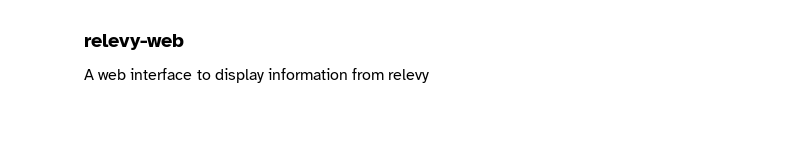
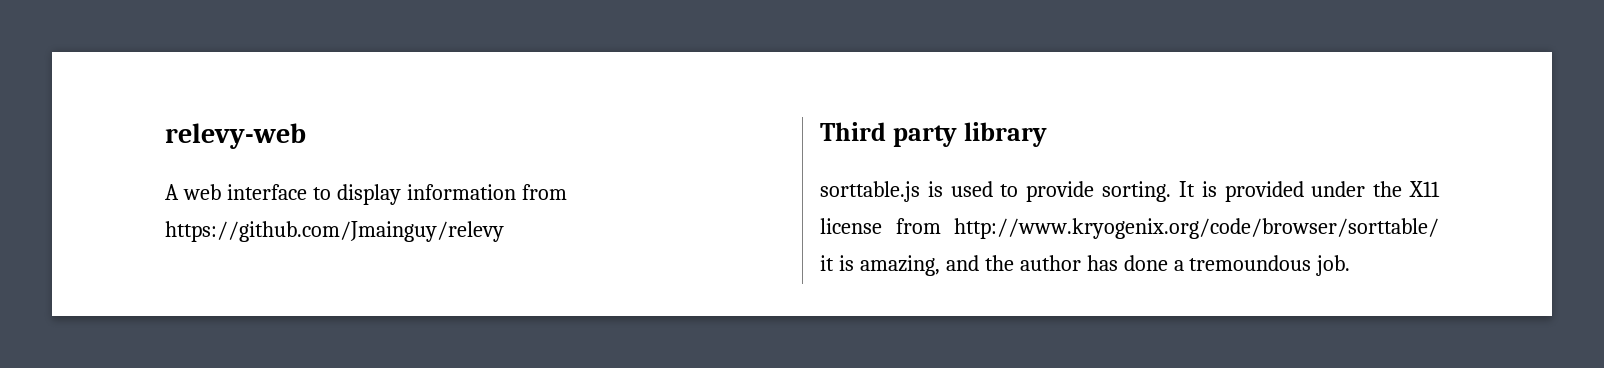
[388,69,430,83] relevy -> [165,221,504,242] [820,122,1047,147] [820,181,1440,202] [820,218,1439,239] [820,255,1351,276] https://github.com/Jmainguy/relevy // Third party library // sorttable.js is used to provide sorting. It is provided under the X11 license from http://www.kryogenix.org/code/browser/sorttable/ it is amazing, and the author has done a tremoundous job.

